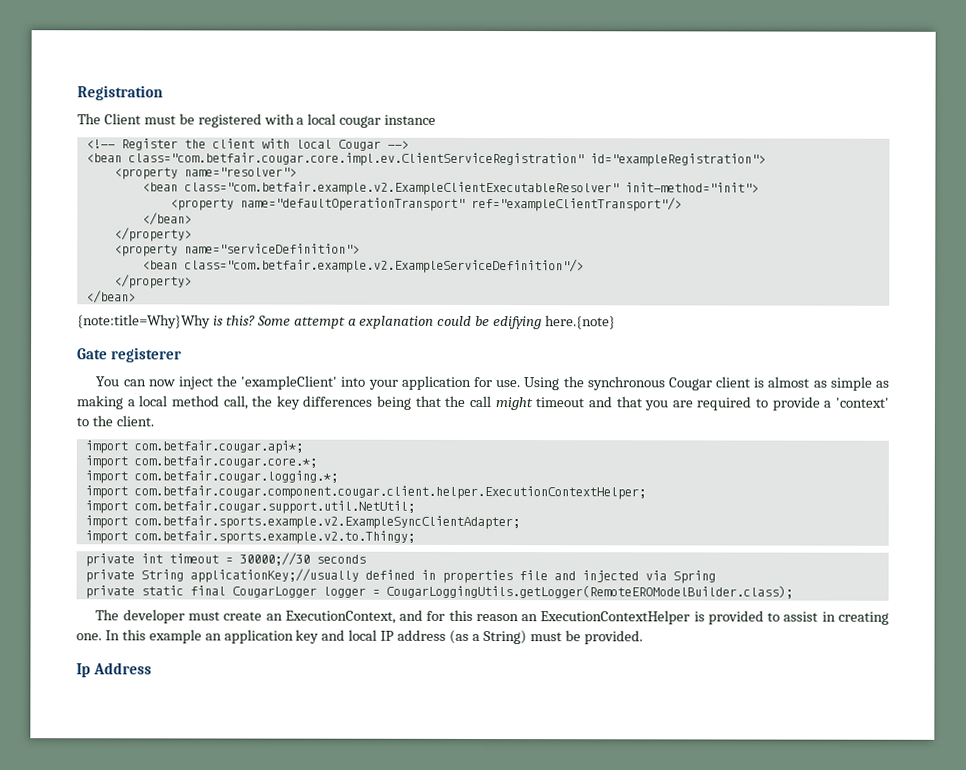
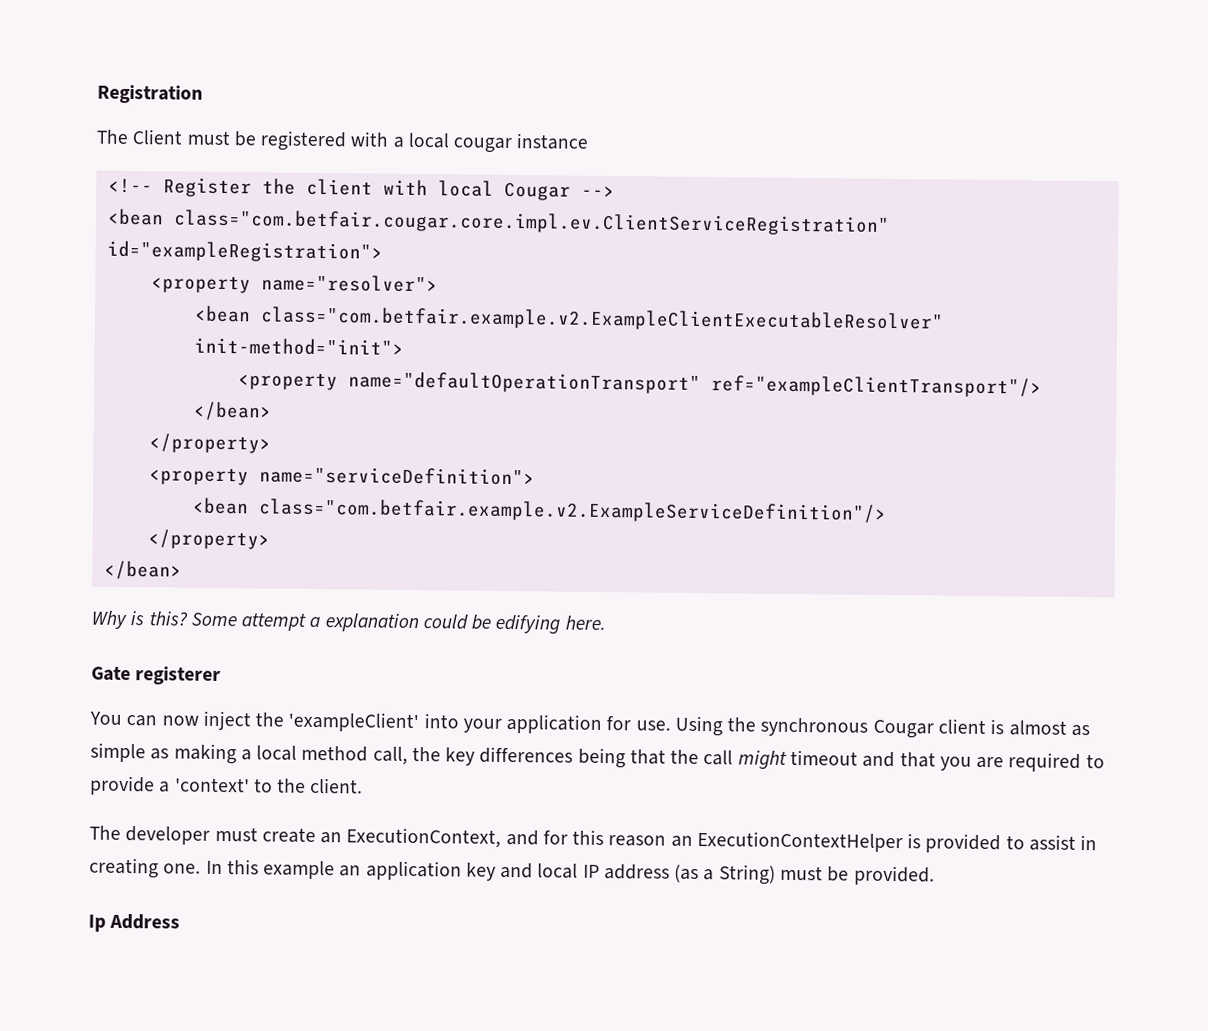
[77,314,211,329] {note:title=Why}Why -> [91,610,127,630] Why
[545,315,617,330] here.{note} -> [564,615,606,631] here.
[84,440,303,454] [84,455,317,469] [84,470,338,484] [84,485,646,500] [84,500,415,514] [84,515,520,530] [84,530,415,544] [84,552,366,567] [84,568,716,584] [84,584,793,599] // import com.betfair.cougar.api*; // import com.betfair.cougar.core.*; // import com.betfair.cougar.logging.*; // import com.betfair.cougar.component.cougar.client.helper.ExecutionContextHelper; // import com.betfair.cougar.support.util.NetUtil; // import com.betfair.sports.example.v2.ExampleSyncClientAdapter; // import com.betfair.sports.example.v2.to.Thingy; // private int timeout = 30000;//30 seconds // private String applicationKey;//usually defined in properties file and injected via Spring // private static final CougarLogger logger = CougarLoggingUtils.getLogger(RemoteEROModelBuilder.class); -> (364, 785) none

